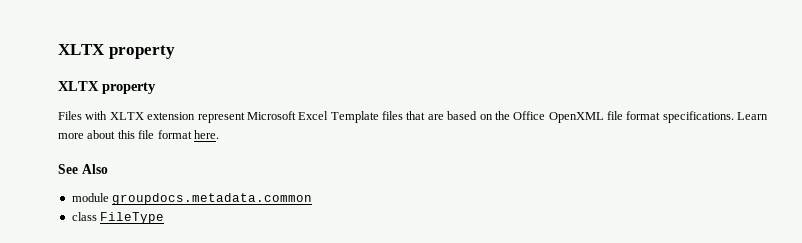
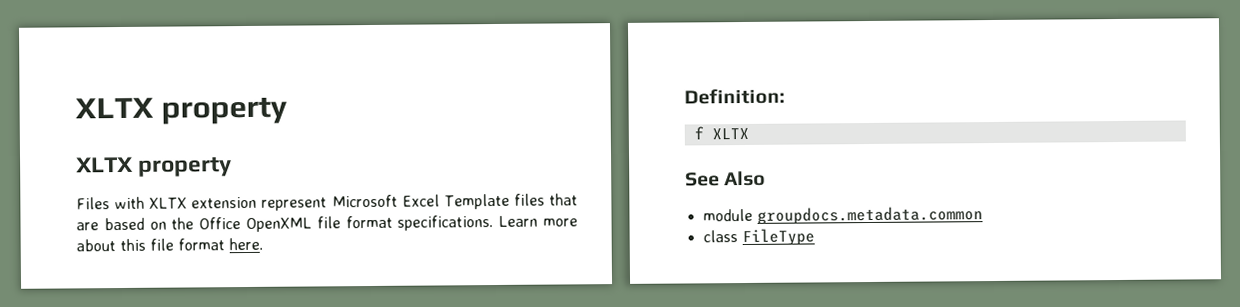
(219, 134) none -> [684,88,785,105] [693,126,749,140] // Definition: // f XLTX

